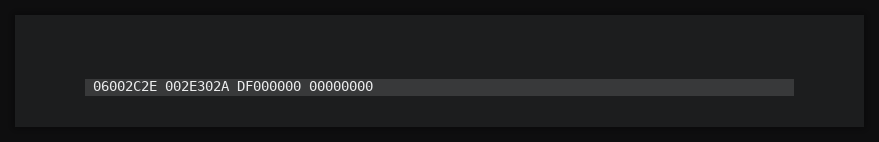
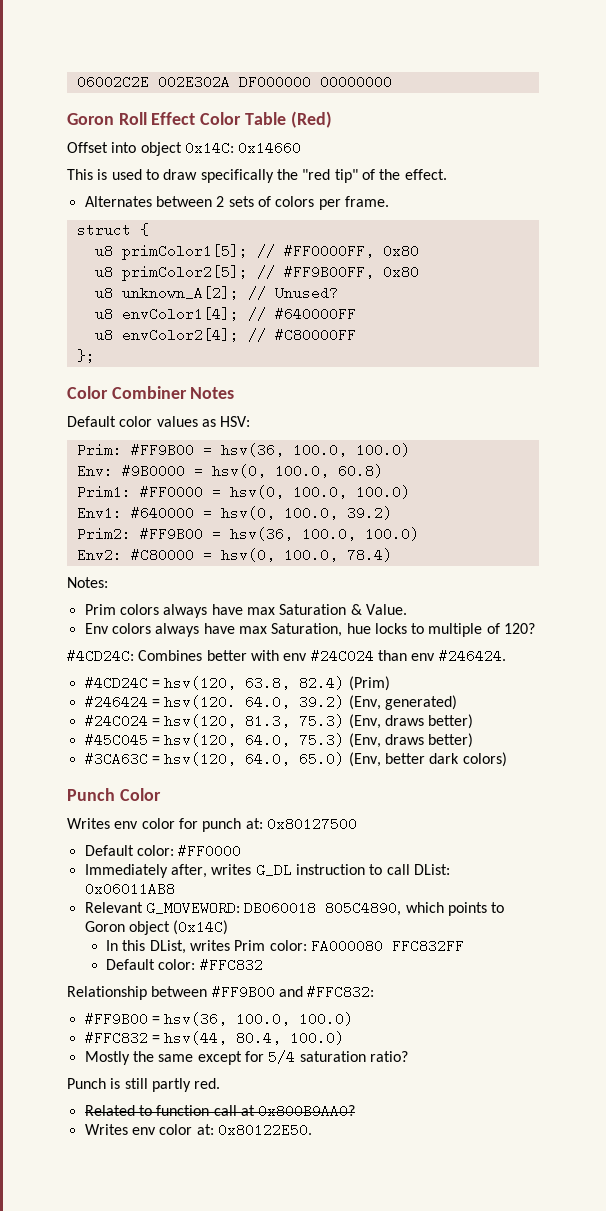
(374, 86) none -> [67,111,332,128] [67,141,302,156] [67,169,447,183] [84,196,389,210] [76,223,149,237] [94,244,419,260] [94,265,419,281] [94,286,338,300] [94,307,356,321] [94,328,356,342] [76,349,95,363] [67,386,235,399] [67,416,251,427] [76,443,410,457] [76,464,383,478] [76,485,410,499] [76,506,392,520] [76,527,419,541] [76,548,392,562] [67,577,108,588] [84,604,407,618] [84,623,536,637] [67,649,506,663] [84,676,390,691] [84,695,457,710] [84,714,474,729] [84,733,474,748] [84,752,507,767] [67,788,161,801] [67,817,357,832] [84,844,242,858] [84,863,450,878] [84,882,175,896] [84,901,505,916] [84,920,229,935] [106,939,464,954] [106,958,263,972] [67,985,375,1000] [84,1012,354,1026] [84,1031,345,1045] [84,1050,408,1065] [67,1078,221,1092] [84,1104,356,1118] [84,1123,312,1137] // Goron Roll Effect Color Table (Red) // Offset into object 0x14C: 0x14660 // This is used to draw specifically the "red tip" of the effect. // Alternates between 2 sets of colors per frame. // struct { // u8 primColor1[5]; // #FF0000FF, 0x80 // u8 primColor2[5]; // #FF9B00FF, 0x80 // u8 unknown_A[2]; // Unused? // u8 envColor1[4]; // #640000FF // u8 envColor2[4]; // #C80000FF // }; // Color Combiner Notes // Default color values as HSV: // Prim: #FF9B00 = hsv(36, 100.0, 100.0) // Env: #9B0000 = hsv(0, 100.0, 60.8) // Prim1: #FF0000 = hsv(0, 100.0, 100.0) // Env1: #640000 = hsv(0, 100.0, 39.2) // Prim2: #FF9B00 = hsv(36, 100.0, 100.0) // Env2: #C80000 = hsv(0, 100.0, 78.4) // Notes: // Prim colors always have max Saturation & Value. // Env colors always have max Saturation, hue locks to multiple of 120? // #4CD24C: Combines better with env #24C024 than env #246424. // #4CD24C = hsv(120, 63.8, 82.4) (Prim) // #246424 = hsv(120. 64.0, 39.2) (Env, generated) // #24C024 = hsv(120, 81.3, 75.3) (Env, draws better) // #45C045 = hsv(120, 64.0, 75.3) (Env, draws better) // #3CA63C = hsv(120, 64.0, 65.0) (Env, better dark colors) // Punch Color // Writes env color for punch at: 0x80127500 // Default color: #FF0000 // Immediately after, writes G_DL instruction to call DList: 0x06011AB8 // Relevant G_MOVEWORD: DB060018 805C4890, which points to Goron object (0x14C) // In this DList, writes Prim color: FA000080 FFC832FF // Default color: #FFC832 // Relationship between #FF9B00 and #FFC832: // #FF9B00 = hsv(36, 100.0, 100.0) // #FFC832 = hsv(44, 80.4, 100.0) // Mostly the same except for 5/4 saturation ratio? // Punch is still partly red. // Related to function call at 0x800B9AA0? // Writes env color at: 0x80122E50.

